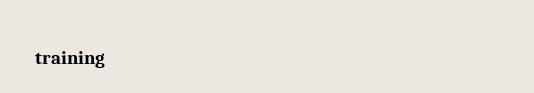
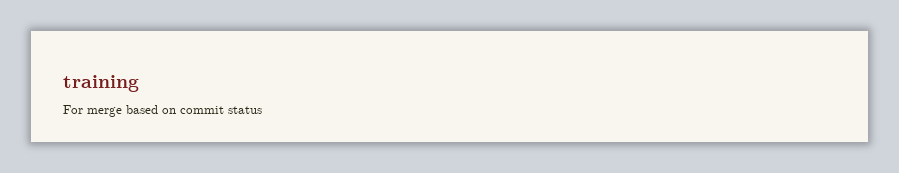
(105, 59) none -> [63,105,262,117] // For merge based on commit status

